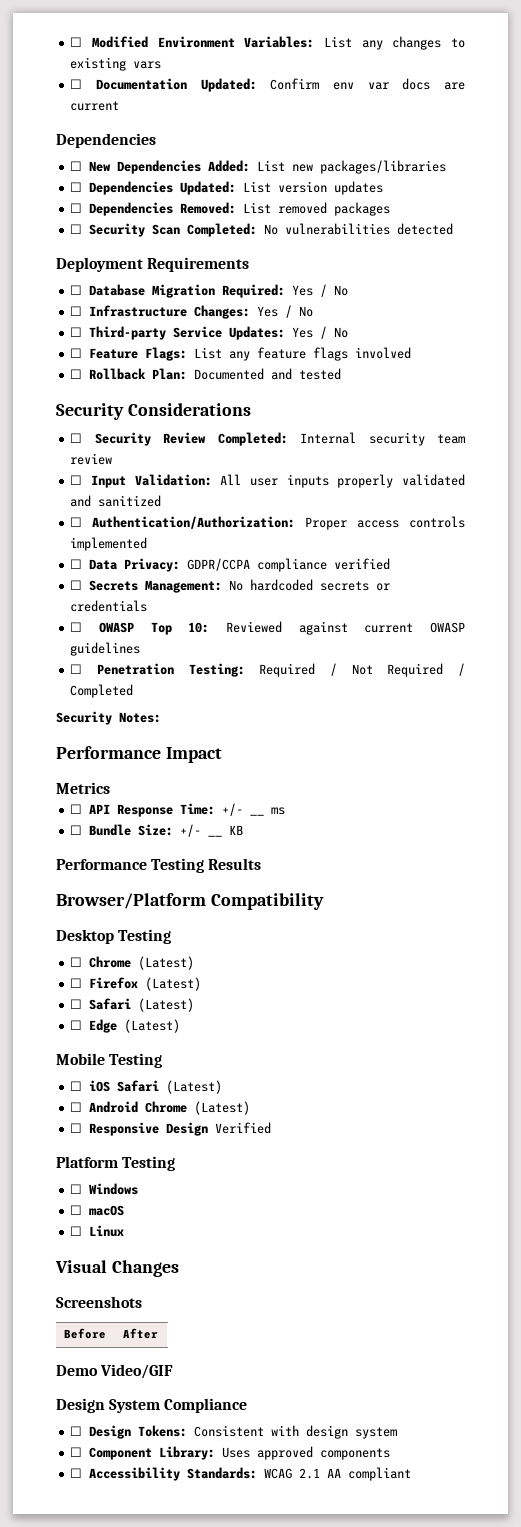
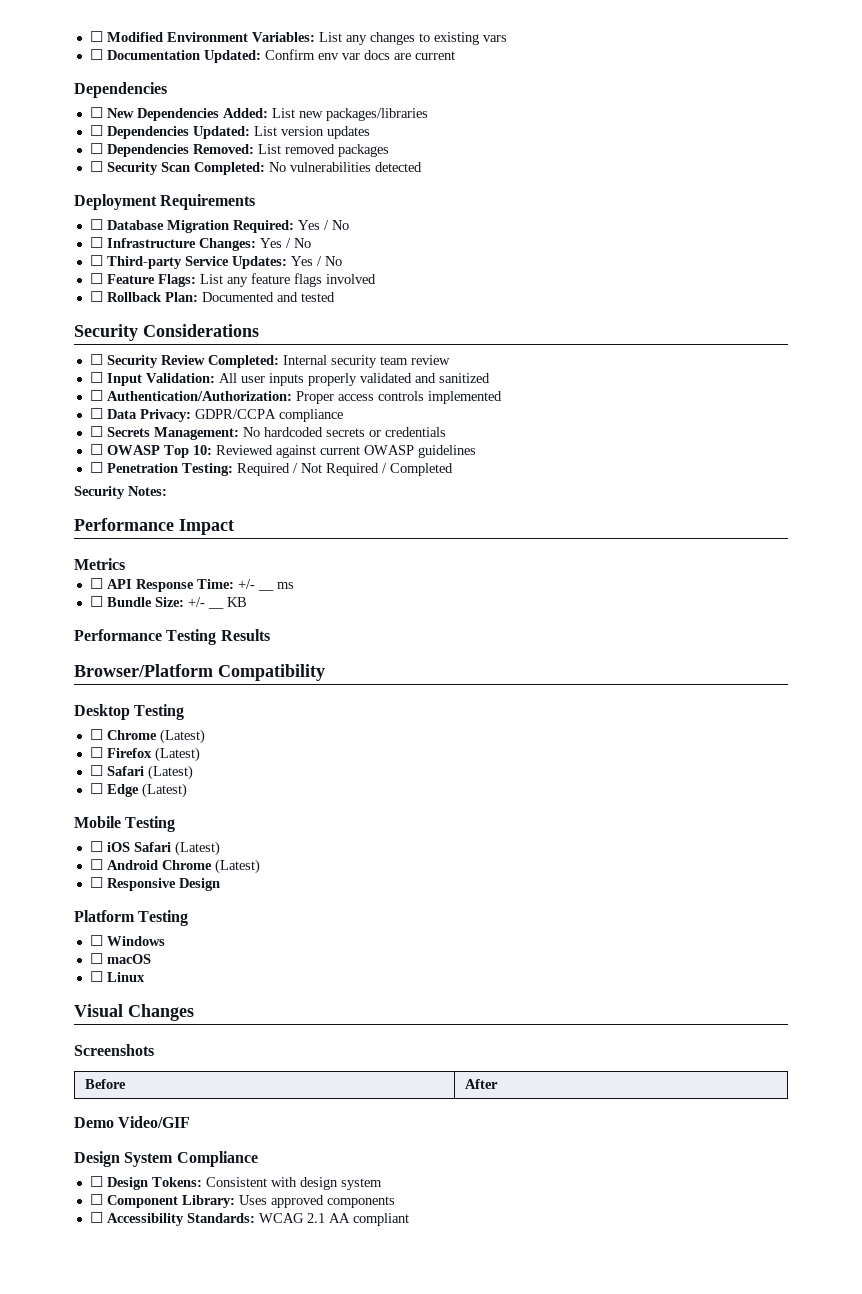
[334,558,391,570] verified -> (343, 415) none
[215,1122,272,1134] Verified -> (220, 884) none

